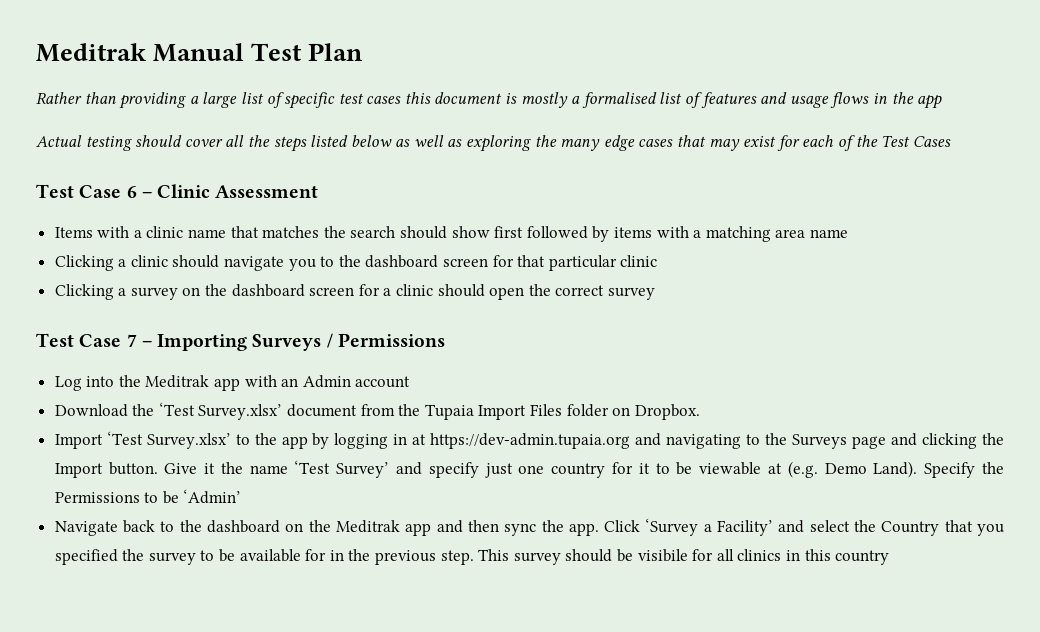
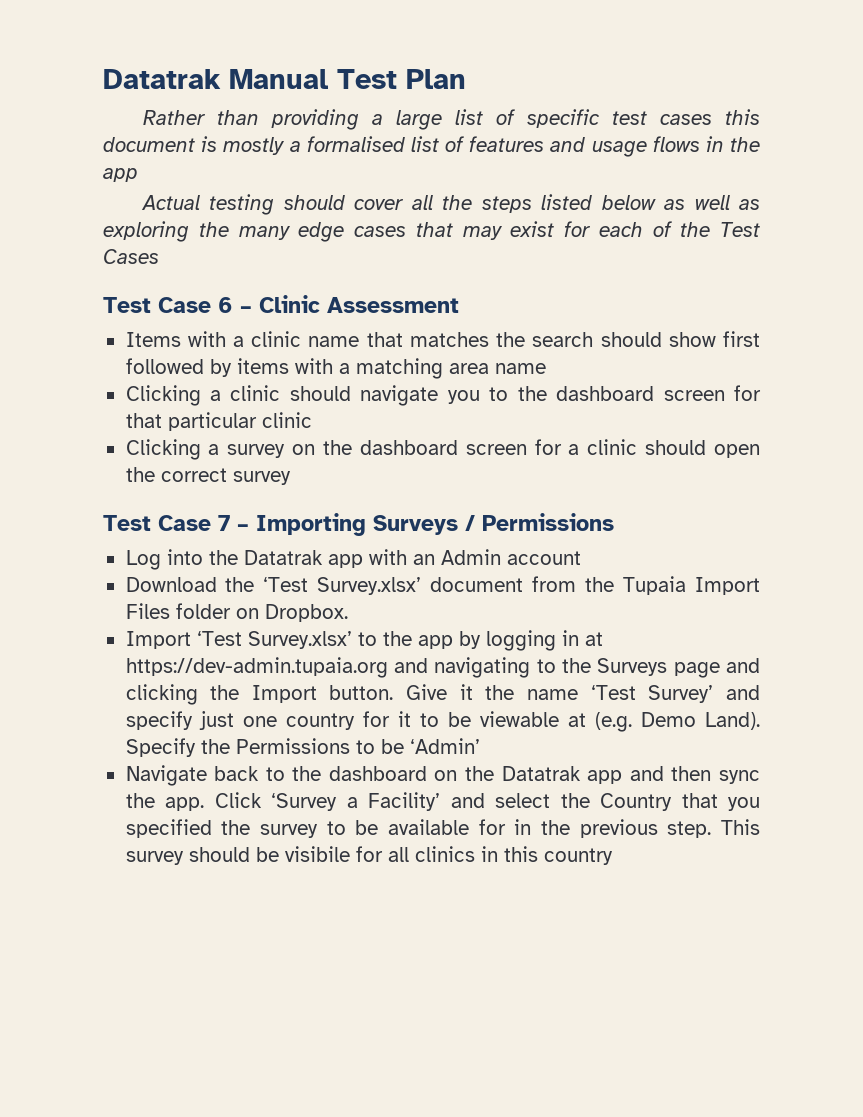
[36,43,147,62] Meditrak -> [103,69,221,89] Datatrak
[145,375,210,388] Meditrak -> [243,550,323,565] Datatrak
[335,520,400,533] Meditrak -> [501,766,581,781] Datatrak

